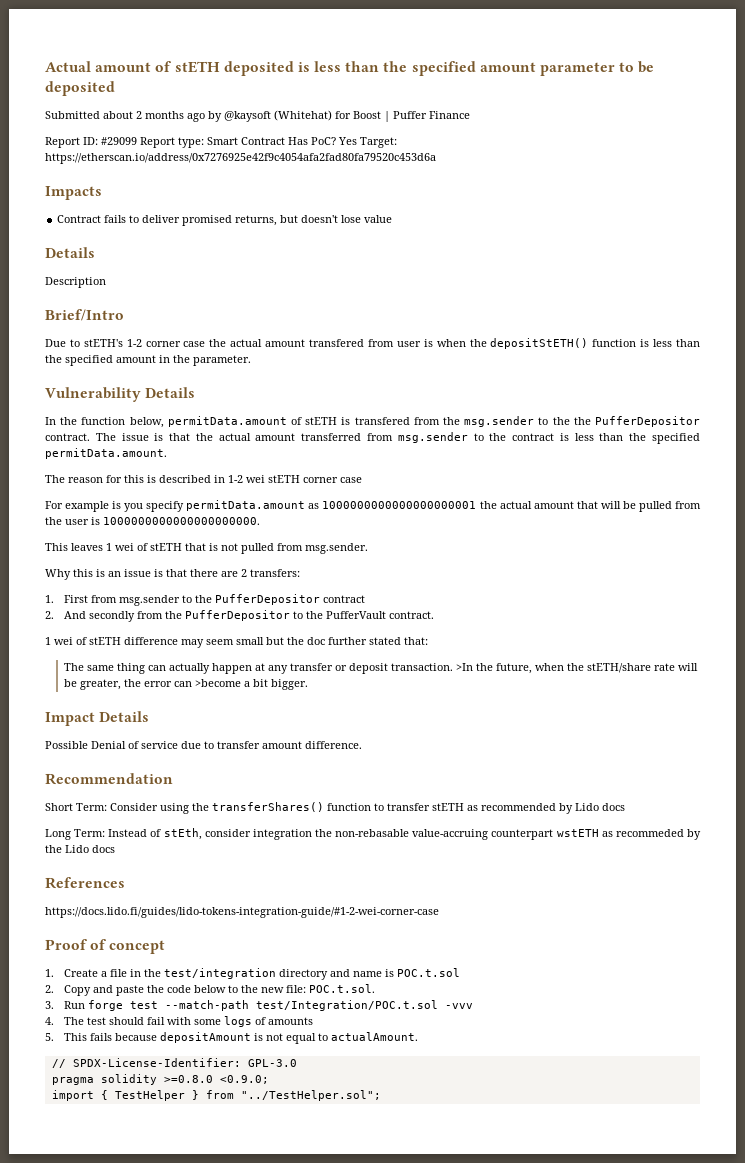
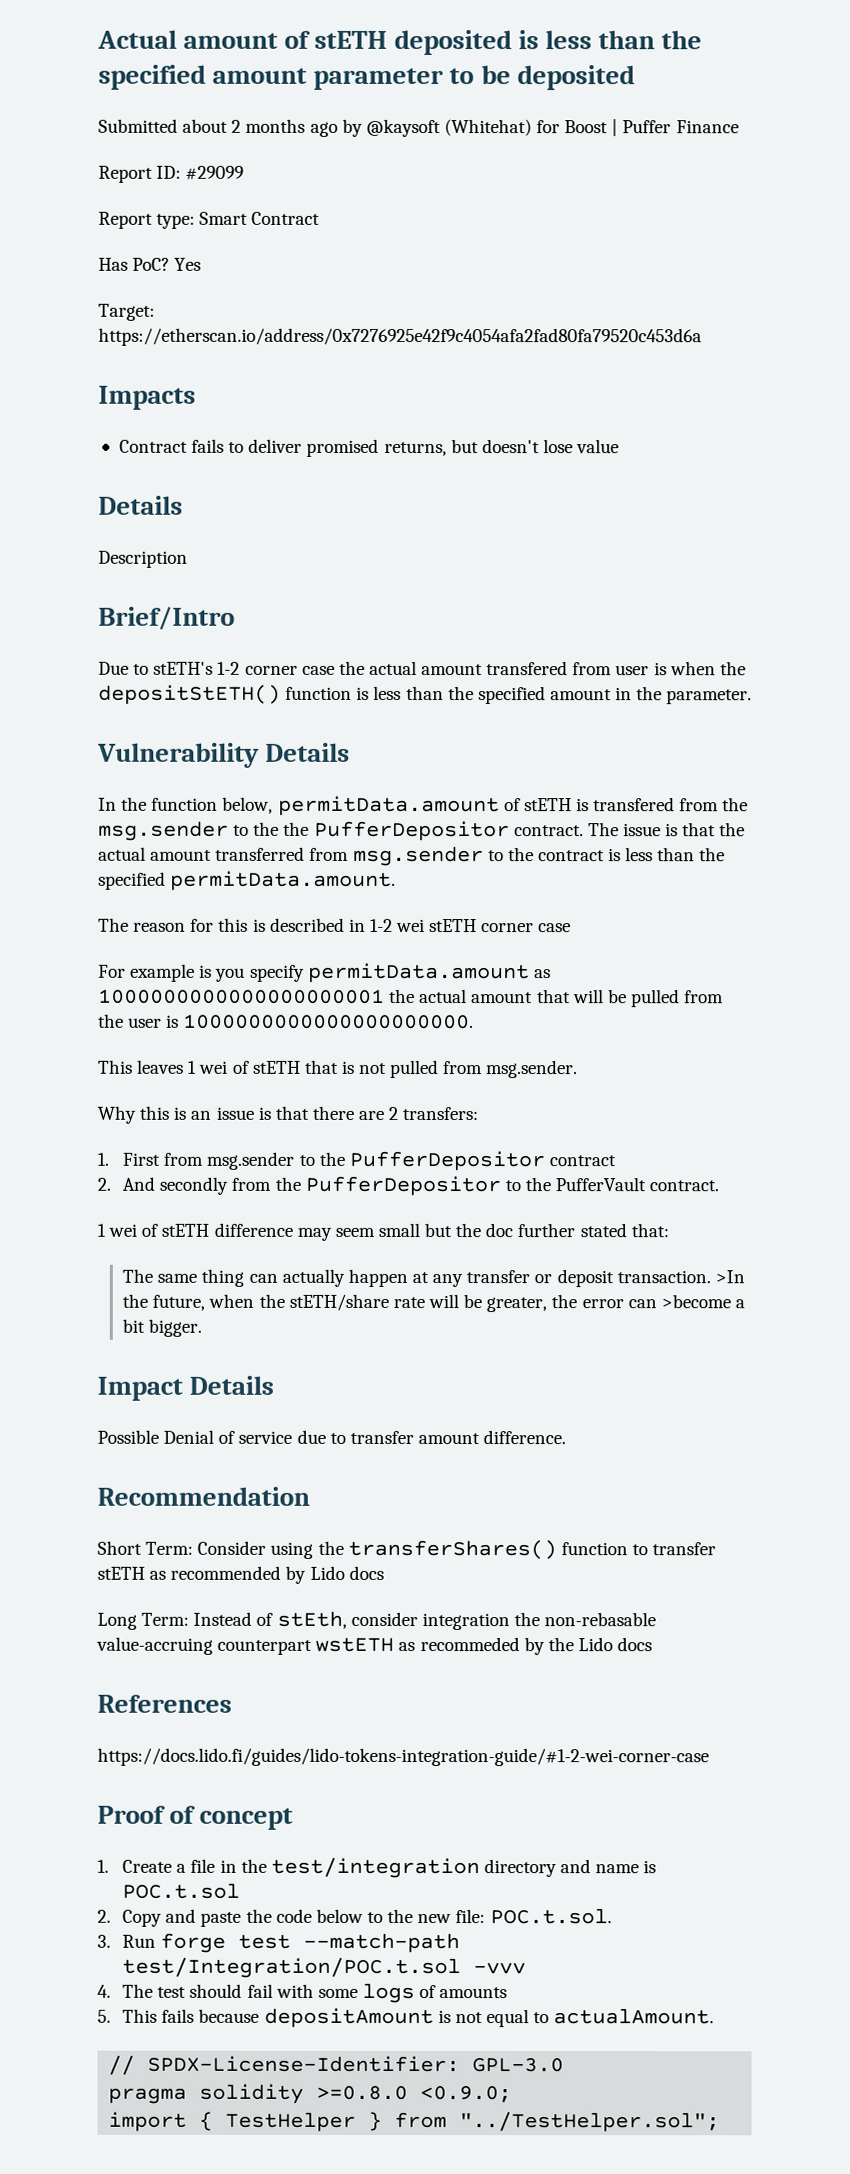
(137, 141) none -> (245, 172) //
(285, 141) none -> (321, 218) //
(357, 141) none -> (202, 264) //

